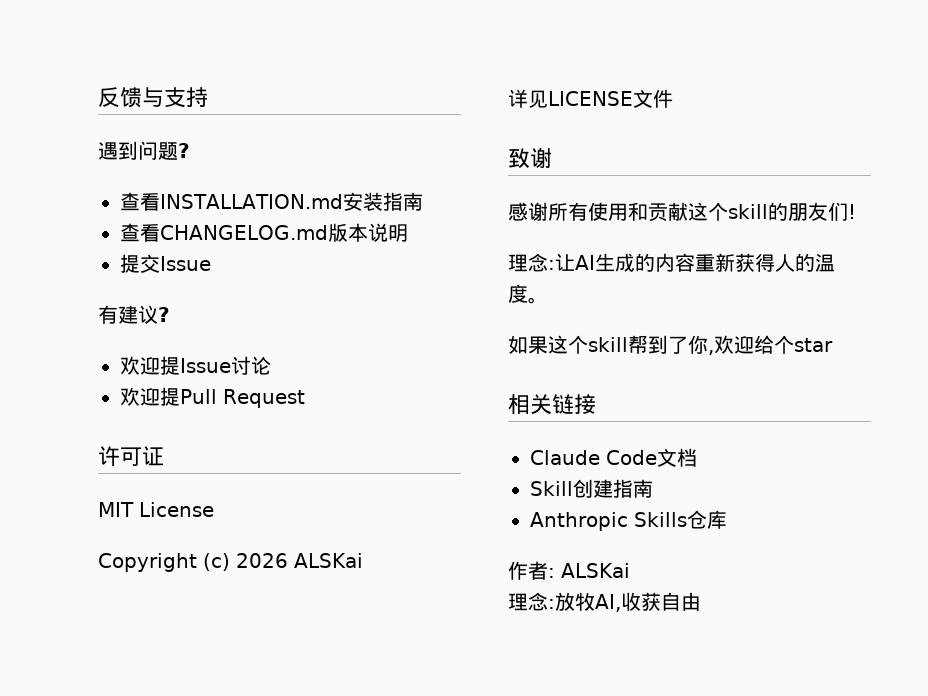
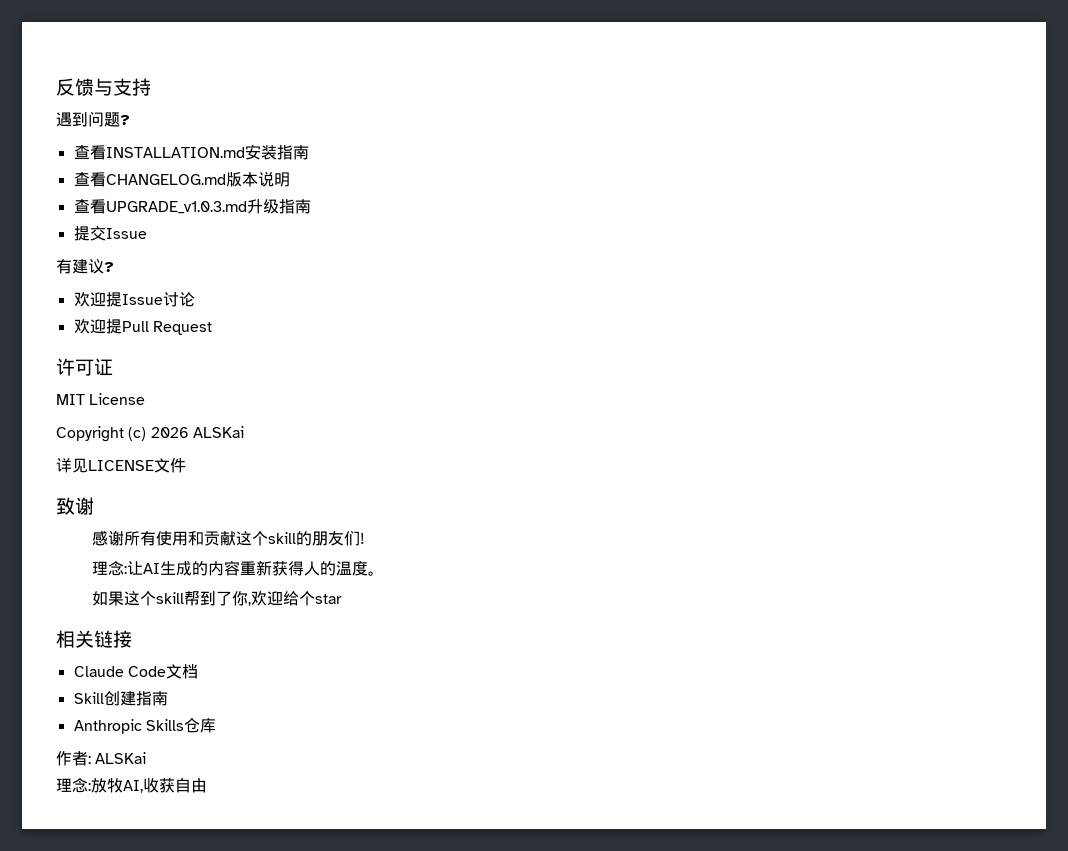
(408, 233) none -> [73,199,311,214] // 查看UPGRADE_v1.0.3.md升级指南

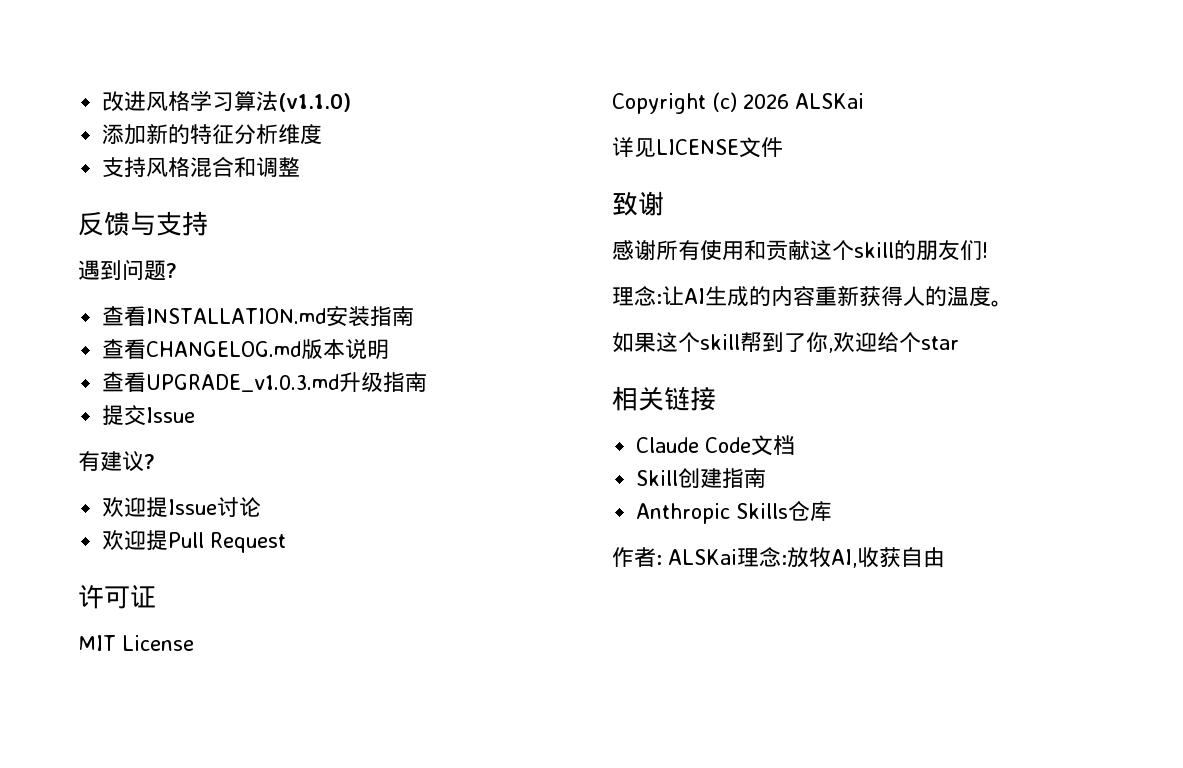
(56, 87) none -> [102,91,352,112] [102,124,323,145] [102,156,301,178] 改进风格学习算法(v1.1.0) // 添加新的特征分析维度 // 支持风格混合和调整 //
(147, 758) // -> (737, 557) none

